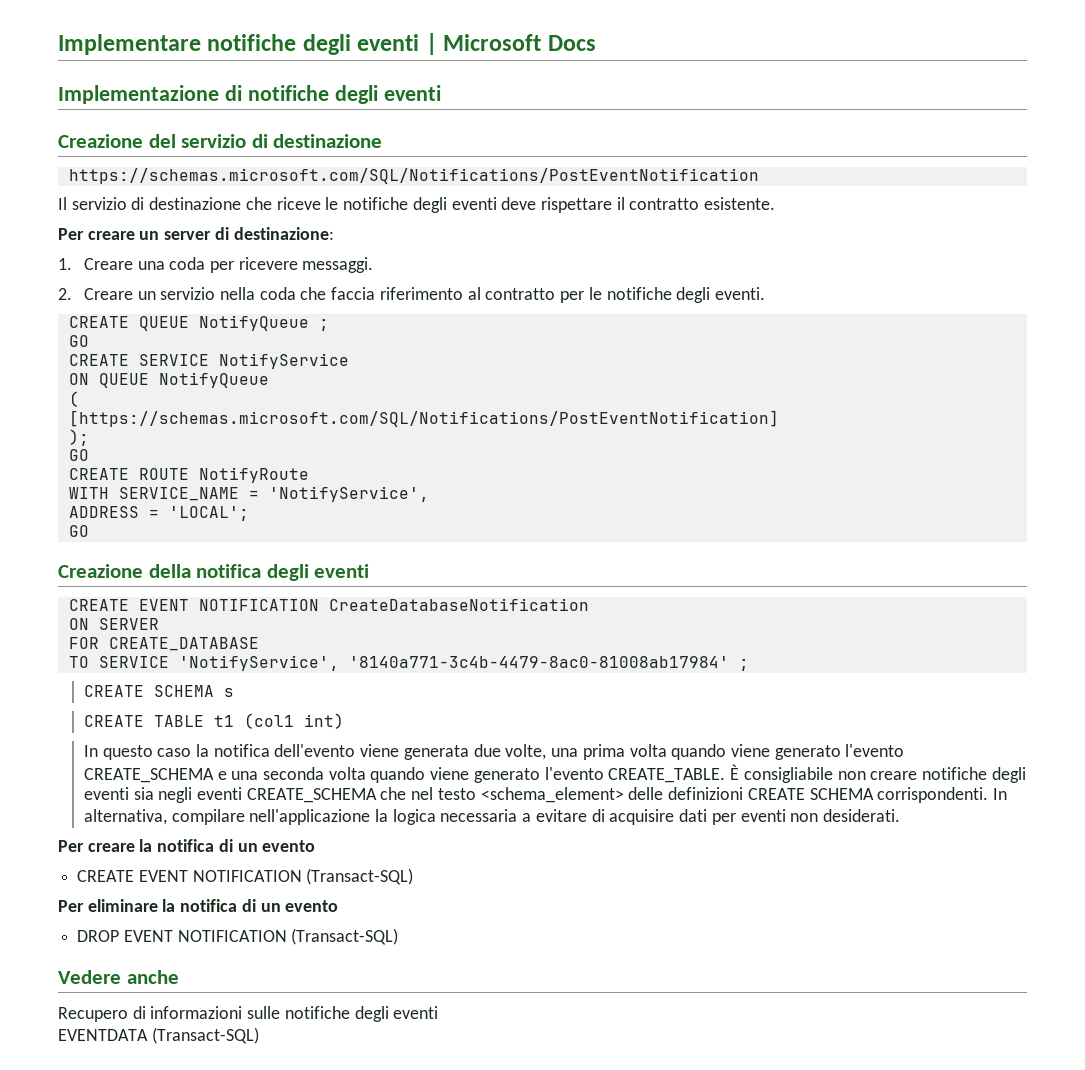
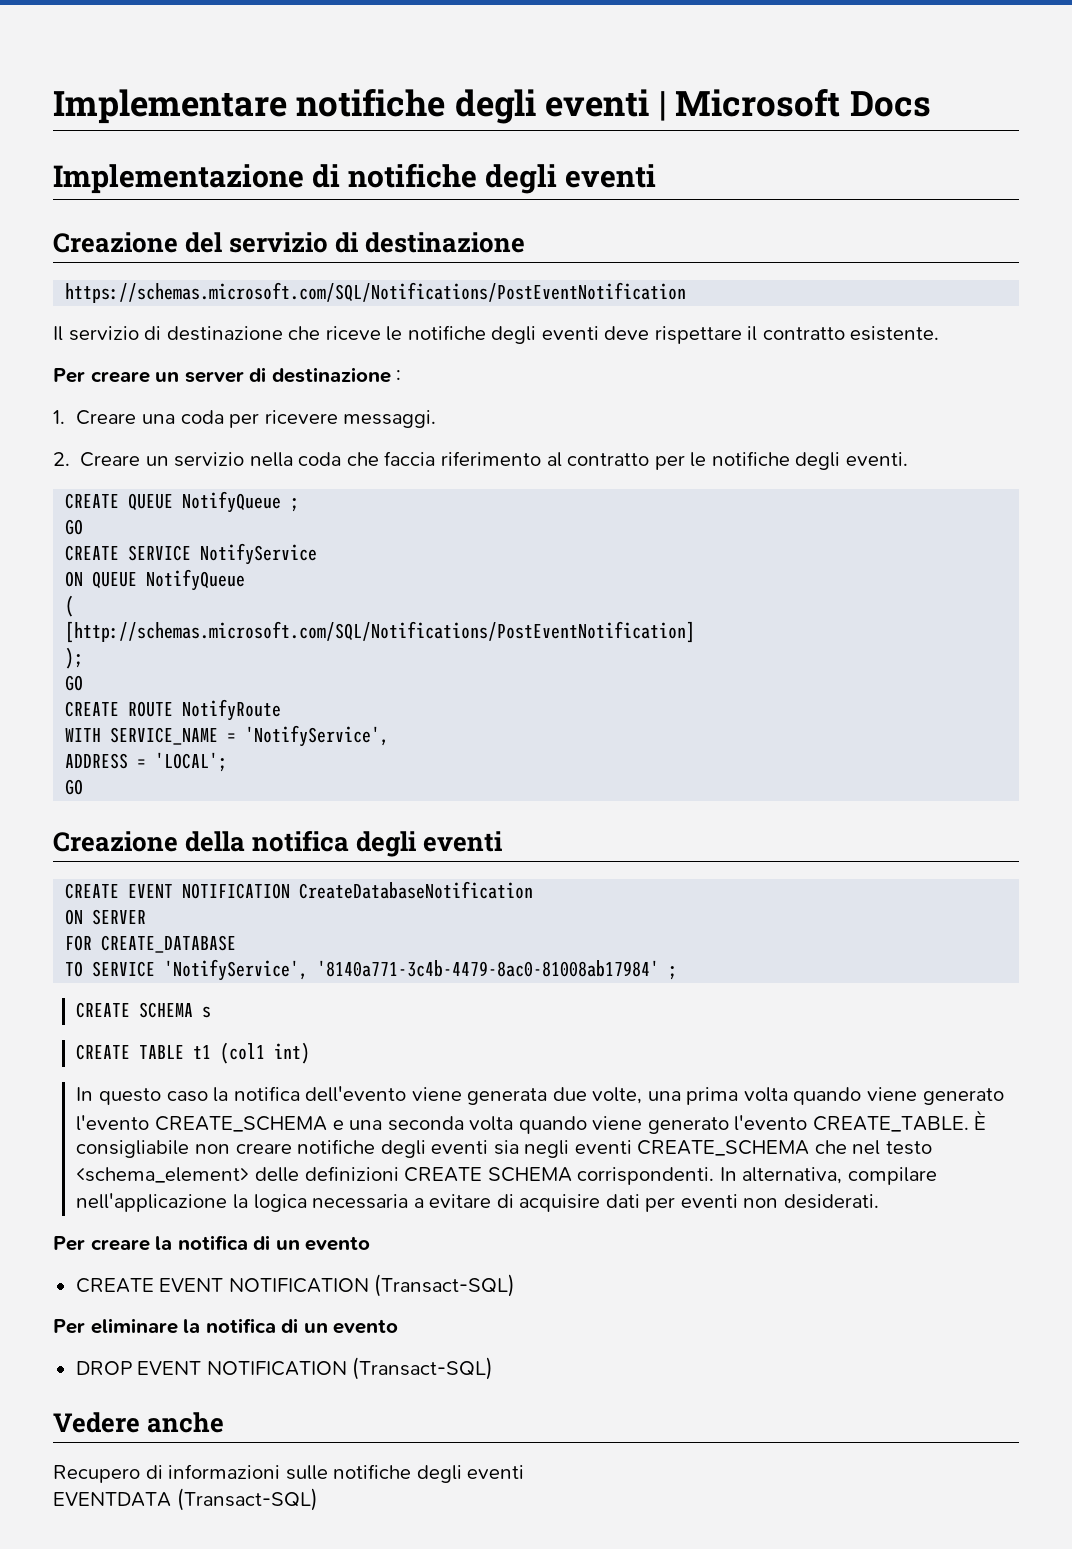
[233,227,334,240] destinazione: -> [271,367,402,383] destinazione :
[68,410,779,427] [https://schemas.microsoft.com/SQL/Notifications/PostEventNotification] -> [65,621,696,643] [http://schemas.microsoft.com/SQL/Notifications/PostEventNotification]

